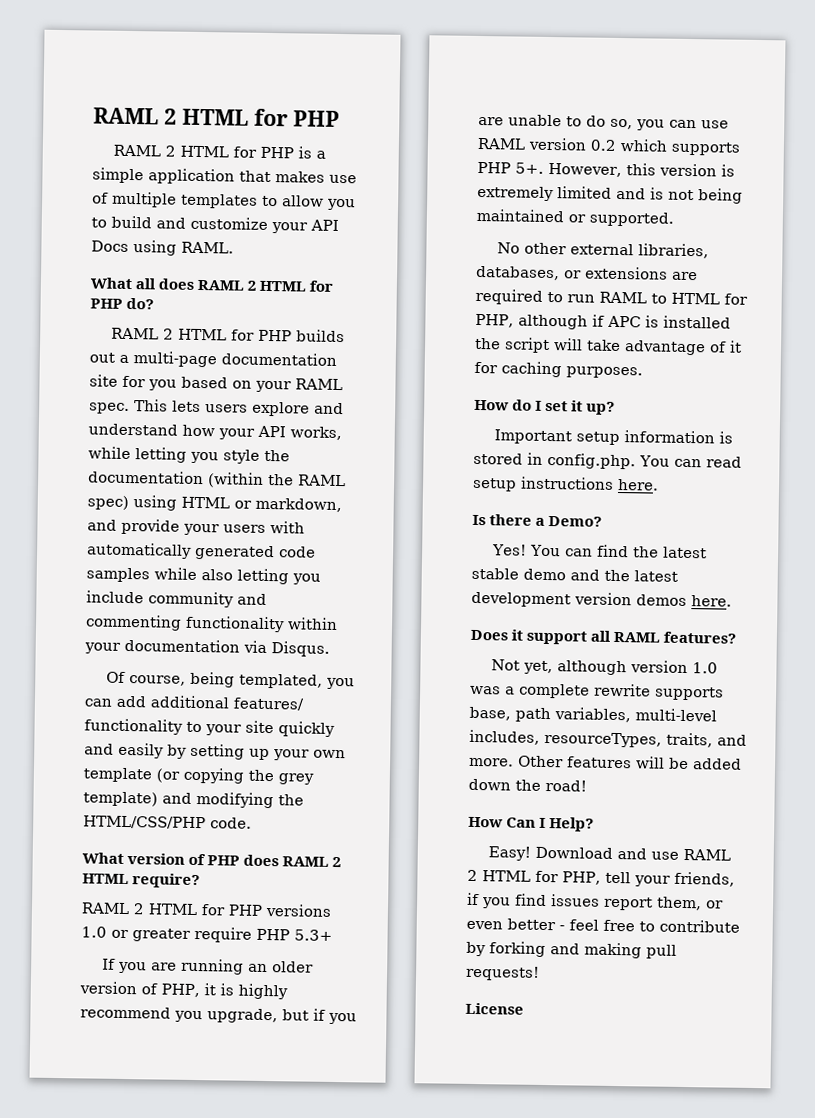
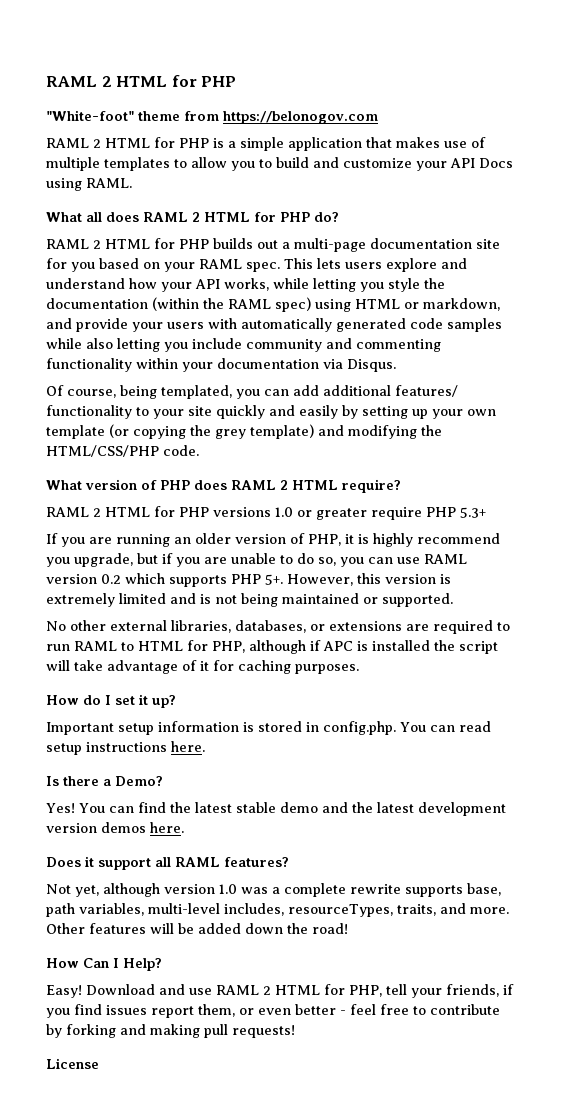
[93,107,340,127] RAML 2 HTML for PHP -> [46,75,237,87] [46,110,378,124] RAML 2 HTML for PHP // "White-foot" theme from https://belonogov.com

